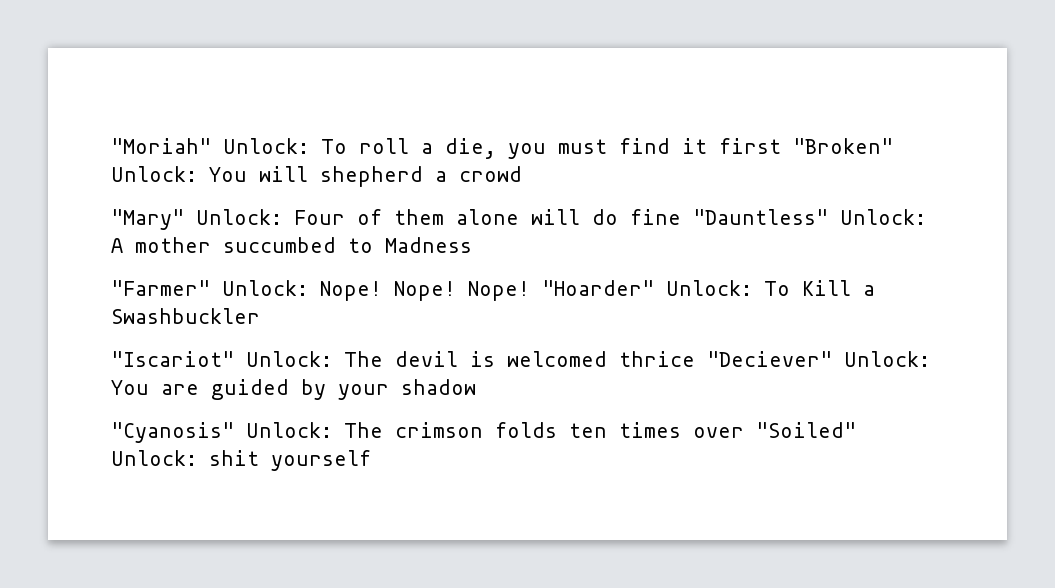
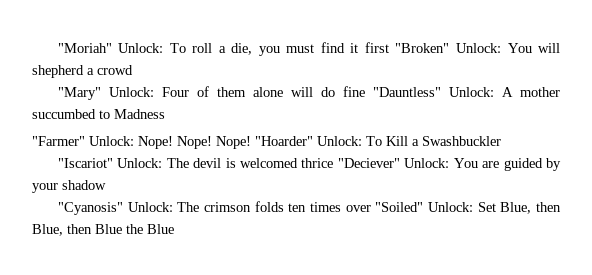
[209,450,371,471] shit yourself -> [477,202,561,214] [32,224,174,236] Set Blue, then Blue, then Blue the Blue

